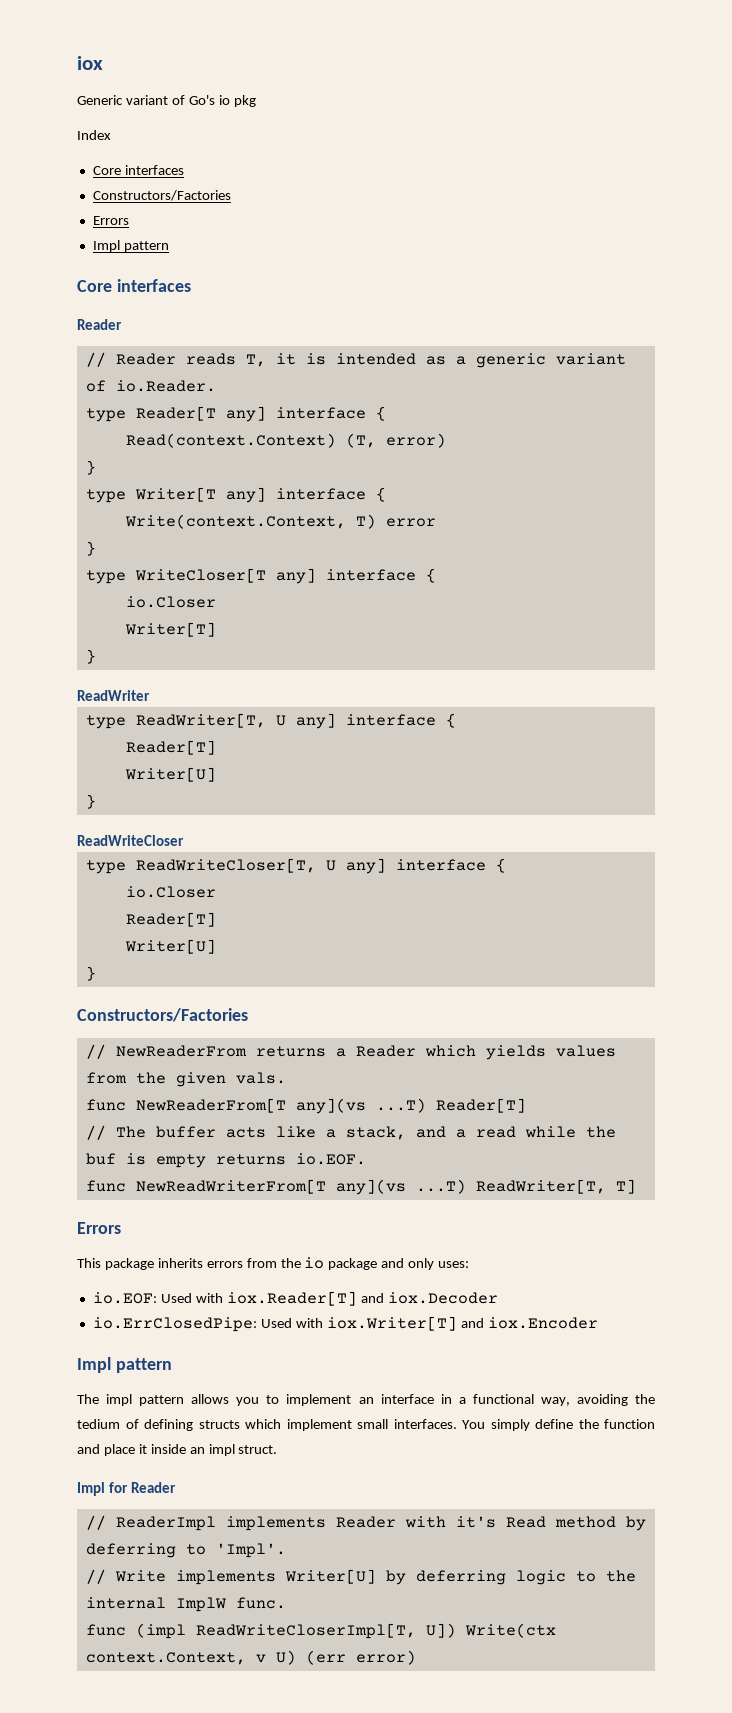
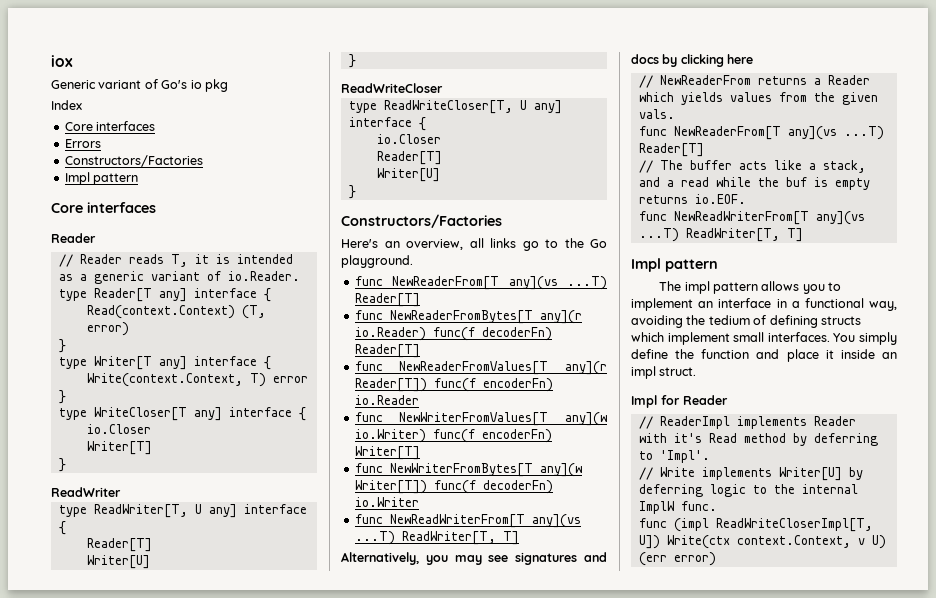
[92,190,231,201] [92,216,129,225] // Constructors/Factories // Errors -> [64,139,101,148] [64,155,203,167] // Errors // Constructors/Factories
(248, 1015) none -> [341,238,607,251] [341,255,413,268] [354,276,607,290] [354,293,420,307] [354,310,582,324] [354,327,552,341] [354,344,420,358] [354,361,607,375] [354,378,553,392] [354,395,419,405] [354,412,607,426] [354,429,552,443] [354,446,420,460] [354,463,582,477] [354,480,553,494] [354,497,419,507] [354,514,581,528] [354,531,519,545] [341,552,607,565] [631,54,754,67] // Here's an overview, all links go to the Go playground. // func NewReaderFrom[T any](vs ...T) Reader[T] // func NewReaderFromBytes[T any](r io.Reader) func(f decoderFn) Reader[T] // func NewReaderFromValues[T any](r Reader[T]) func(f encoderFn) io.Reader // func NewWriterFromValues[T any](w io.Writer) func(f encoderFn) Writer[T] // func NewWriterFromBytes[T any](w Writer[T]) func(f decoderFn) io.Writer // func NewReadWriterFrom[T any](vs ...T) ReadWriter[T, T] // Alternatively, you may see signatures and docs by clicking here
[77,1222,121,1234] [77,1257,470,1270] [92,1291,498,1306] [92,1316,598,1332] // Errors // This package inherits errors from the io package and only uses: // io.EOF: Used with iox.Reader[T] and iox.Decoder // io.ErrClosedPipe: Used with iox.Writer[T] and iox.Encoder -> (803, 235) none

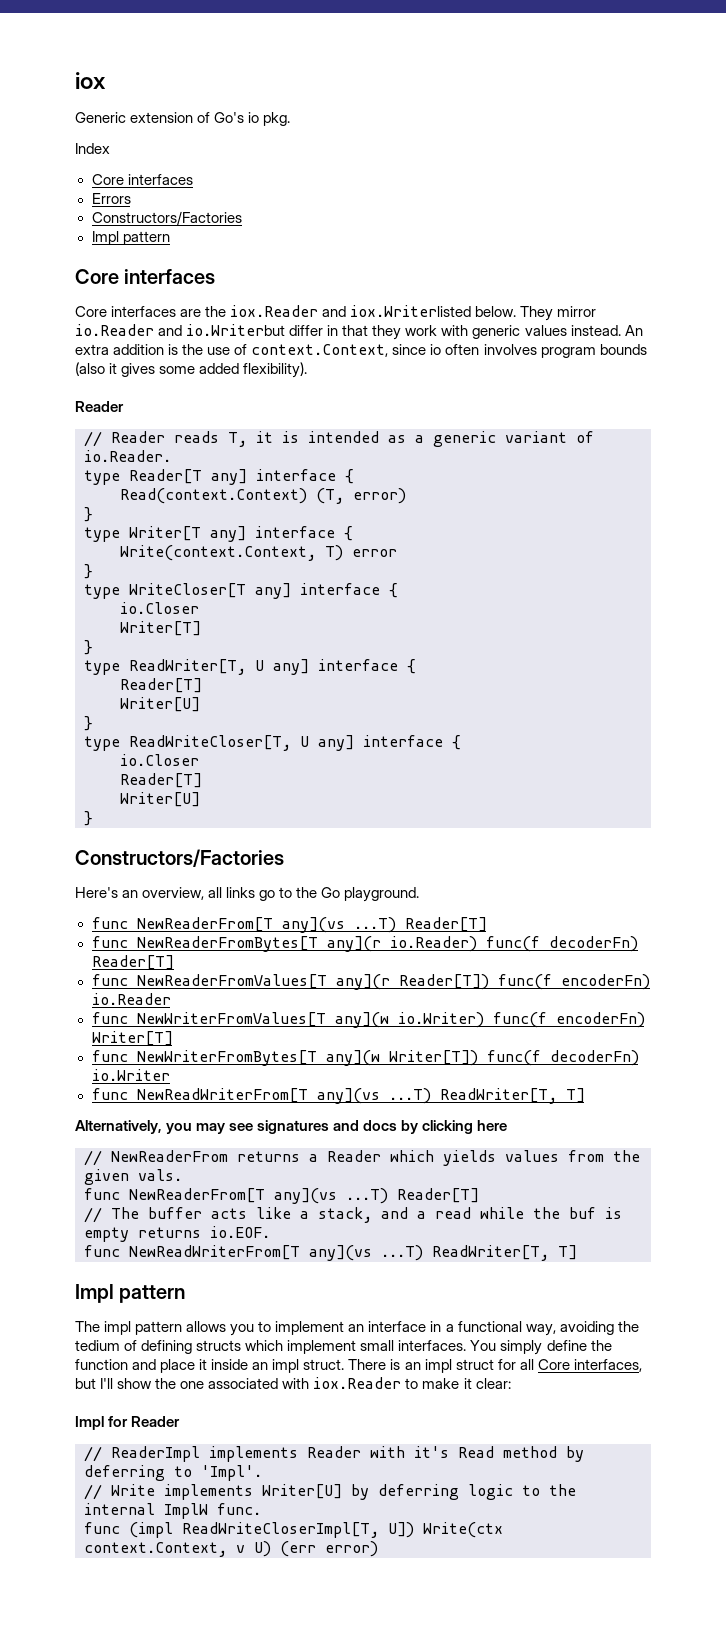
[98,80,142,89] variant -> [130,112,194,123] extension
[204,79,228,92] pkg -> [263,112,291,126] pkg.
(156, 207) none -> [75,305,597,321] [75,324,643,340] [75,344,647,358] [75,362,308,378] // Core interfaces are the iox.Reader and iox.Writerlisted below. They mirror io.Reader and io.Writerbut differ in that they work with generic values instead. An extra addition is the use of context.Context, since io often involves program bounds (also it gives some added flexibility).
[51,487,121,497] // ReadWriter -> (93, 647) none
[341,83,443,93] // ReadWriteCloser -> (93, 723) none
(697, 371) none -> [348,1359,642,1373] [75,1377,511,1389] There is an impl struct for all Core interfaces, but I'll show the one associated with iox.Reader to make it clear:

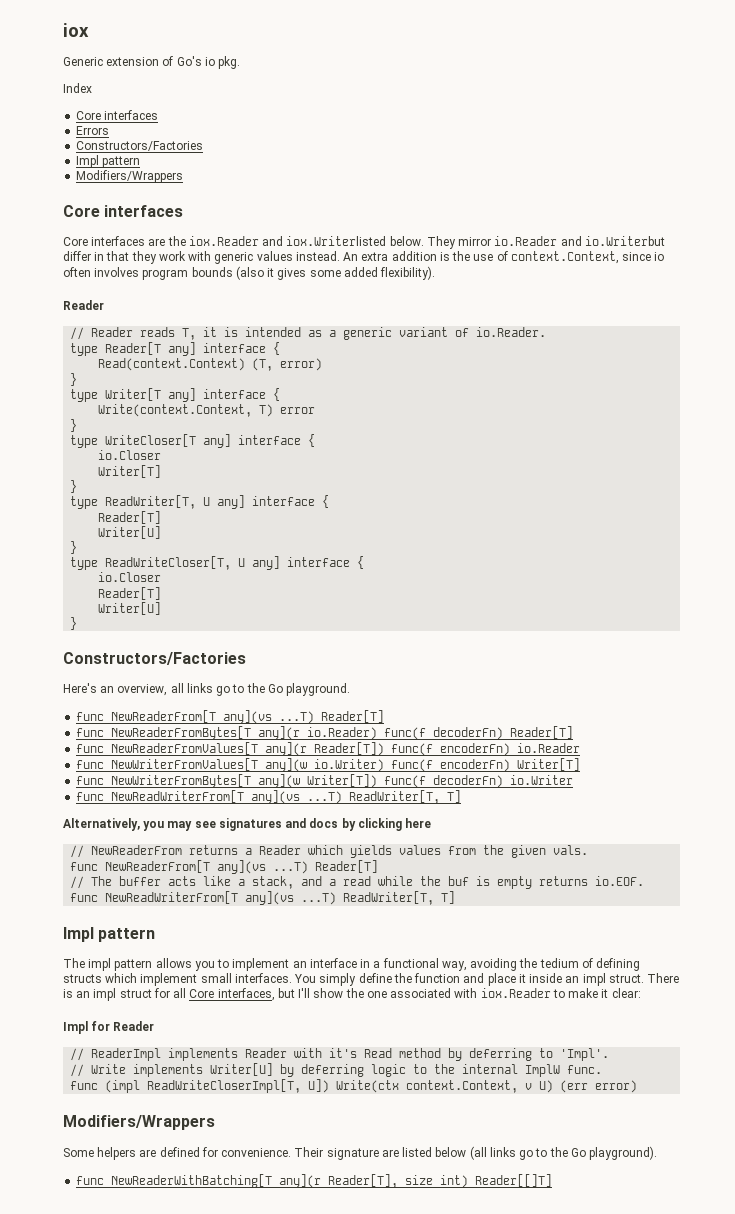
(170, 238) none -> [76,170,184,183] // Modifiers/Wrappers
(378, 1549) none -> [63,1115,215,1130] [63,1146,658,1160] [76,1174,553,1188] // Modifiers/Wrappers // Some helpers are defined for convenience. Their signature are listed below (all links go to the Go playground). // func NewReaderWithBatching[T any](r Reader[T], size int) Reader[[]T]

